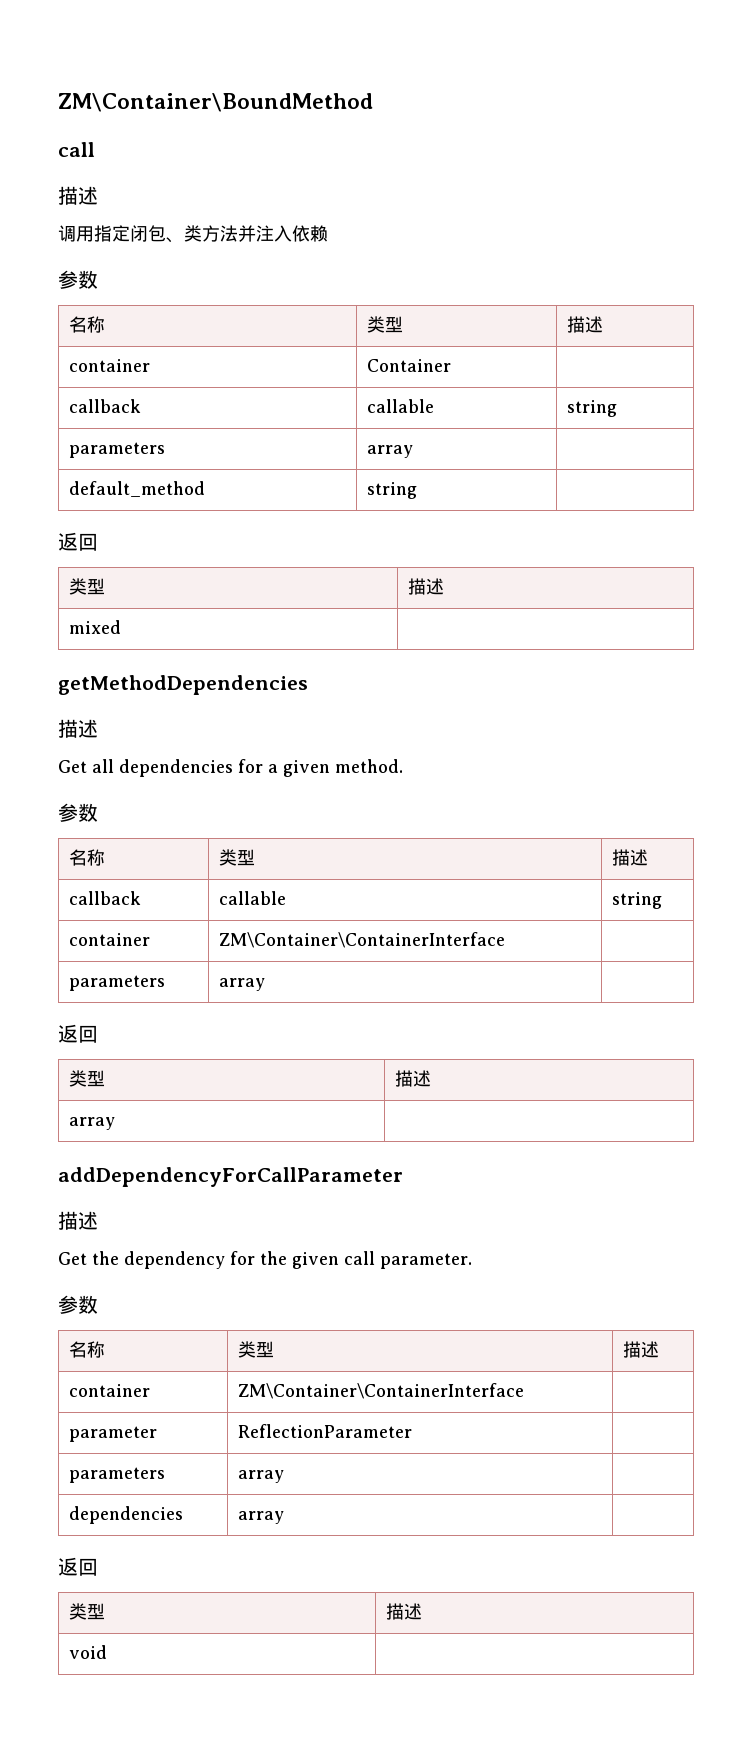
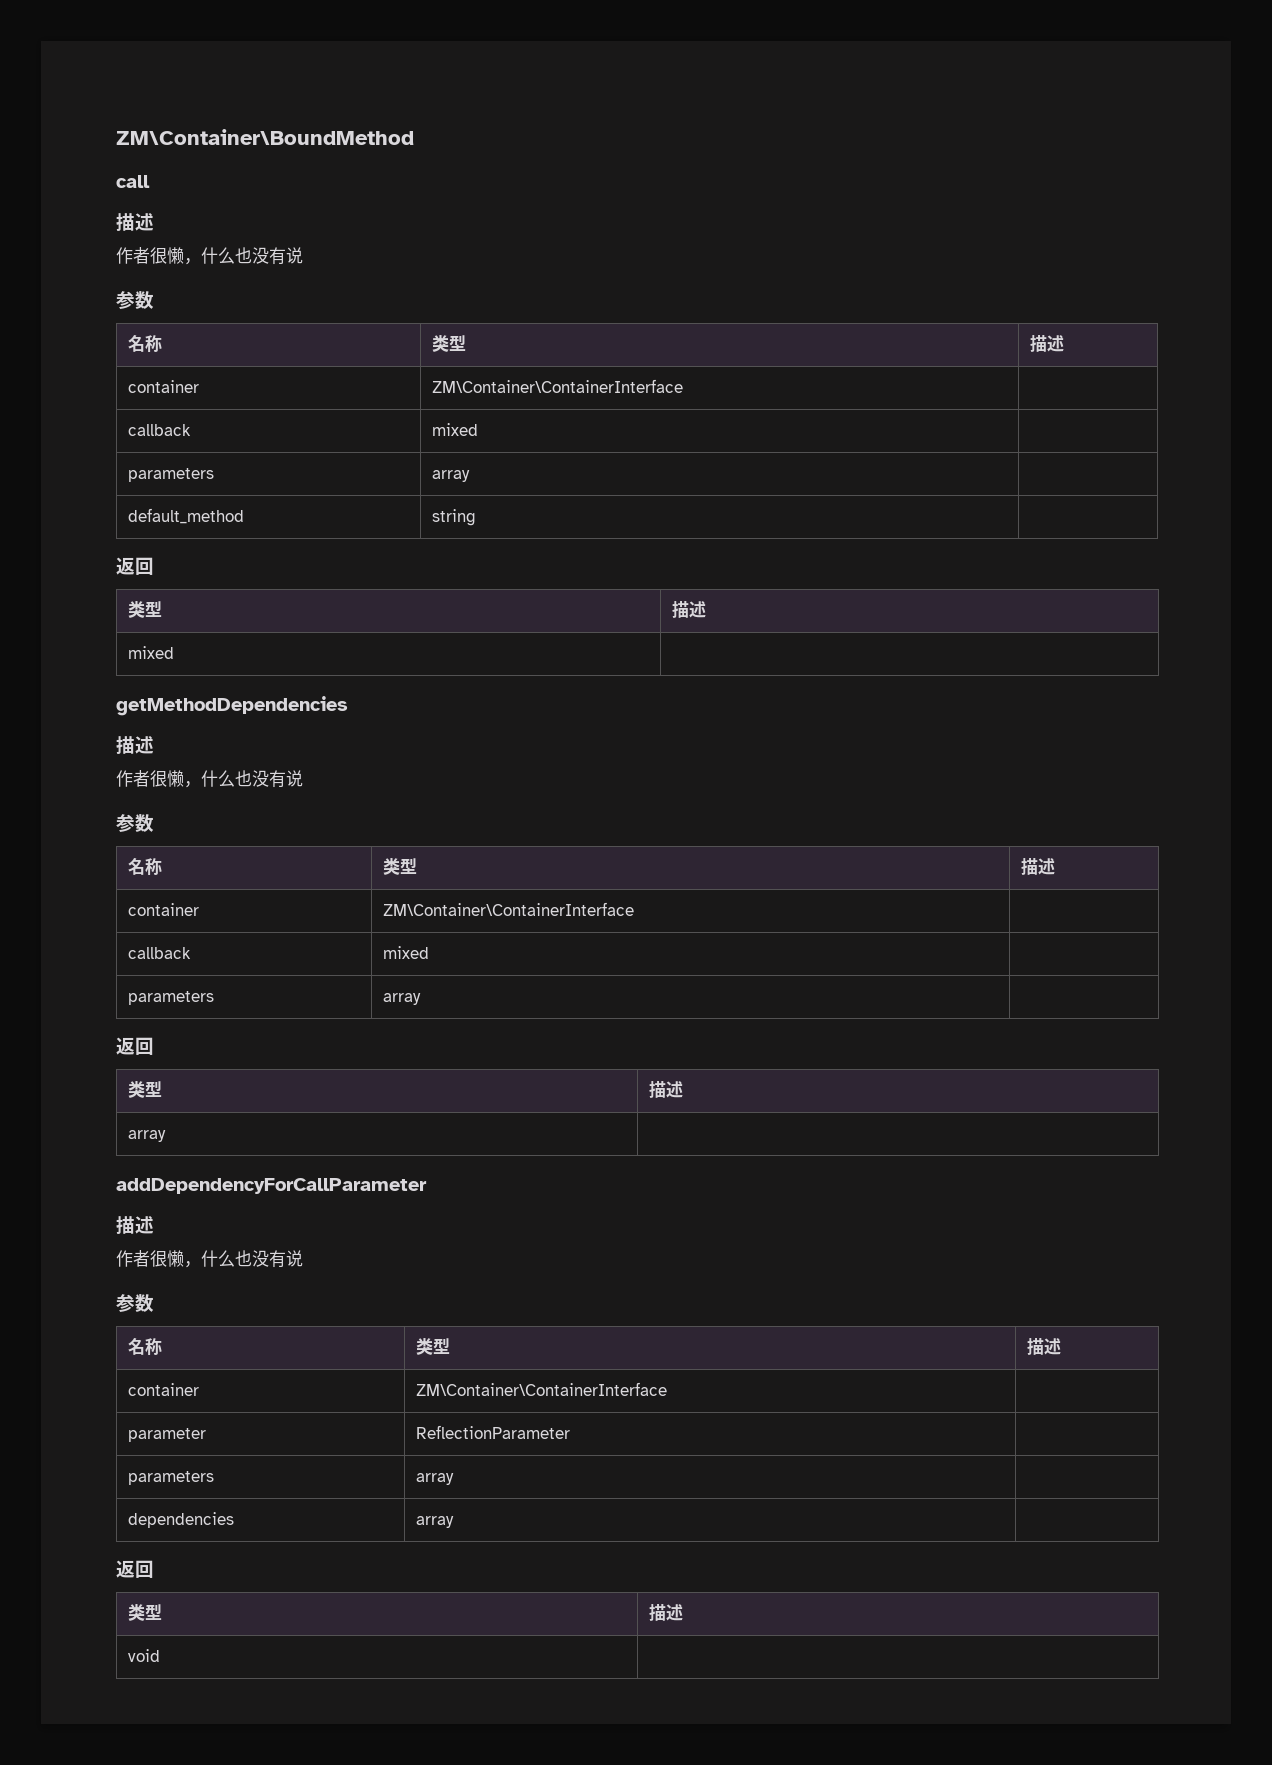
[58,225,328,243] [58,270,98,289] [68,316,105,333] [366,316,403,333] [566,316,603,333] [68,359,150,372] [366,359,451,372] [68,399,141,413] [366,399,434,413] [566,400,617,417] 调用指定闭包、类方法并注入依赖 // 参数 // 名称 | 类型 | 描述 // container | Container | // callback | callable | string -> [116,247,303,265] [116,291,154,309] [127,335,162,353] [431,335,466,352] [1029,335,1064,352] [127,380,199,393] [431,379,683,393] [127,424,191,436] [431,423,478,436] 作者很懒，什么也没有说 // 参数 // 名称 | 类型 | 描述 // container | ZM\Container\ContainerInterface | // callback | mixed |
[58,759,403,777] [58,803,98,822] [68,849,105,866] [218,849,255,866] [611,849,648,866] [68,891,141,905] [218,891,286,905] [611,892,662,909] [68,933,150,946] [218,932,505,948] Get all dependencies for a given method. // 参数 // 名称 | 类型 | 描述 // callback | callable | string // container | ZM\Container\ContainerInterface | -> [116,770,303,788] [116,814,154,832] [127,858,162,876] [382,858,417,875] [1020,858,1055,875] [127,903,199,916] [382,902,634,916] [127,947,191,959] [382,946,429,959] 作者很懒，什么也没有说 // 参数 // 名称 | 类型 | 描述 // container | ZM\Container\ContainerInterface | // callback | mixed |
[58,1251,472,1269] Get the dependency for the given call parameter. -> [116,1250,303,1268] 作者很懒，什么也没有说

